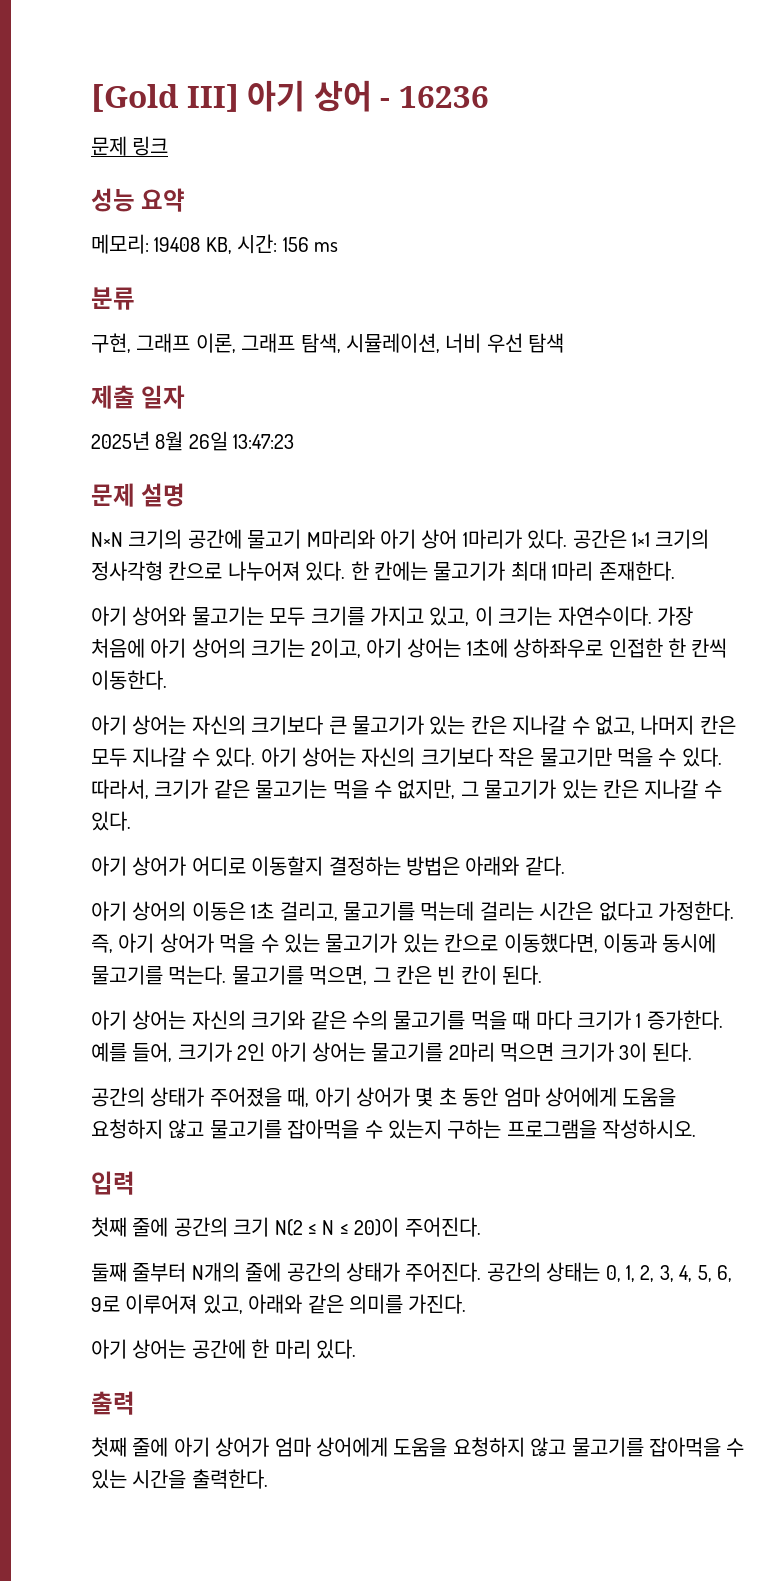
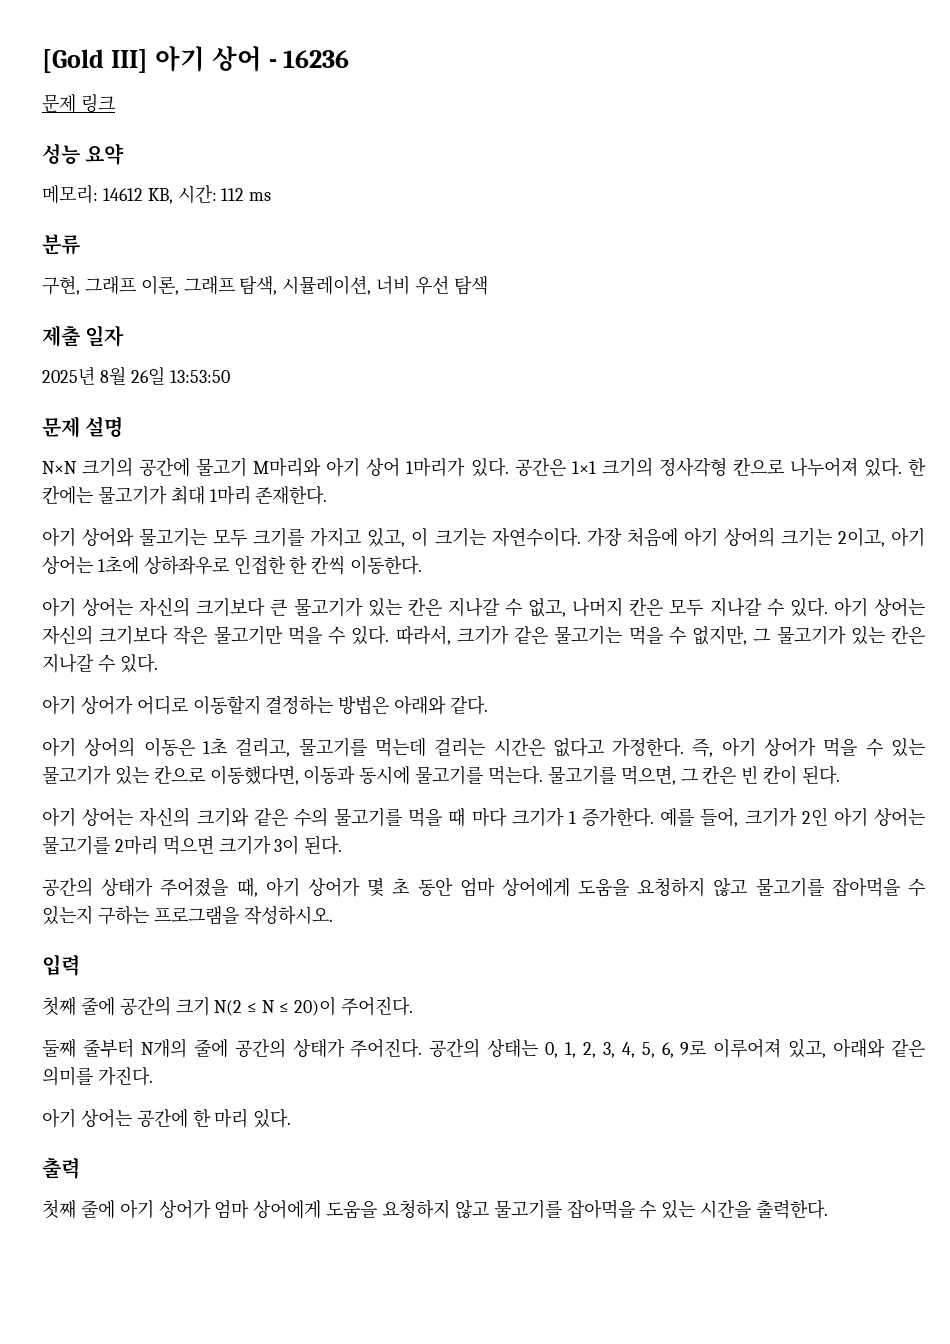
[154,237,201,252] 19408 -> [102,188,143,201] 14612
[282,237,309,252] 156 -> [221,188,245,201] 112
[233,434,295,449] 13:47:23 -> [169,370,230,383] 13:53:50

